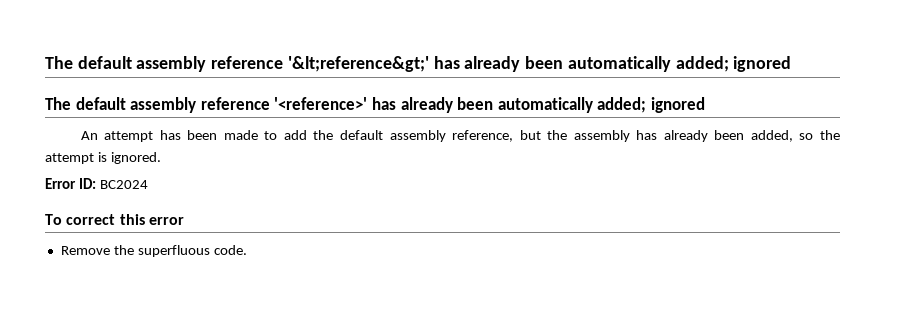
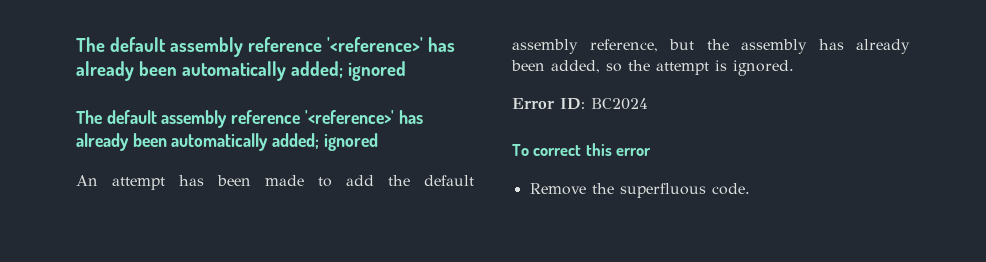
[45,56,429,72] The default assembly reference '&lt;reference&gt;' -> [76,37,423,57] The default assembly reference '<reference>'

